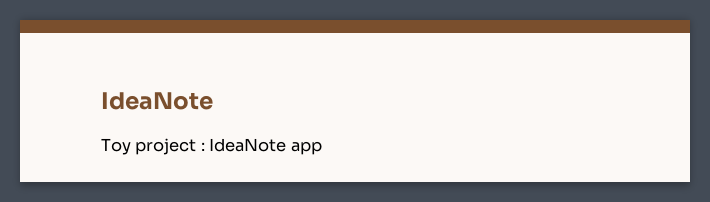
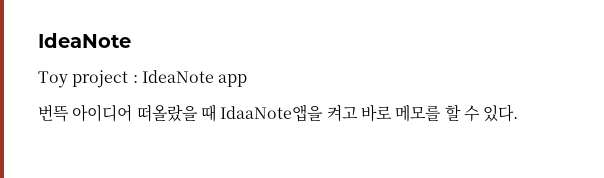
(322, 148) none -> [38,104,519,122] // 번뜩 아이디어 떠올랐을 때 IdaaNote앱을 켜고 바로 메모를 할 수 있다.

